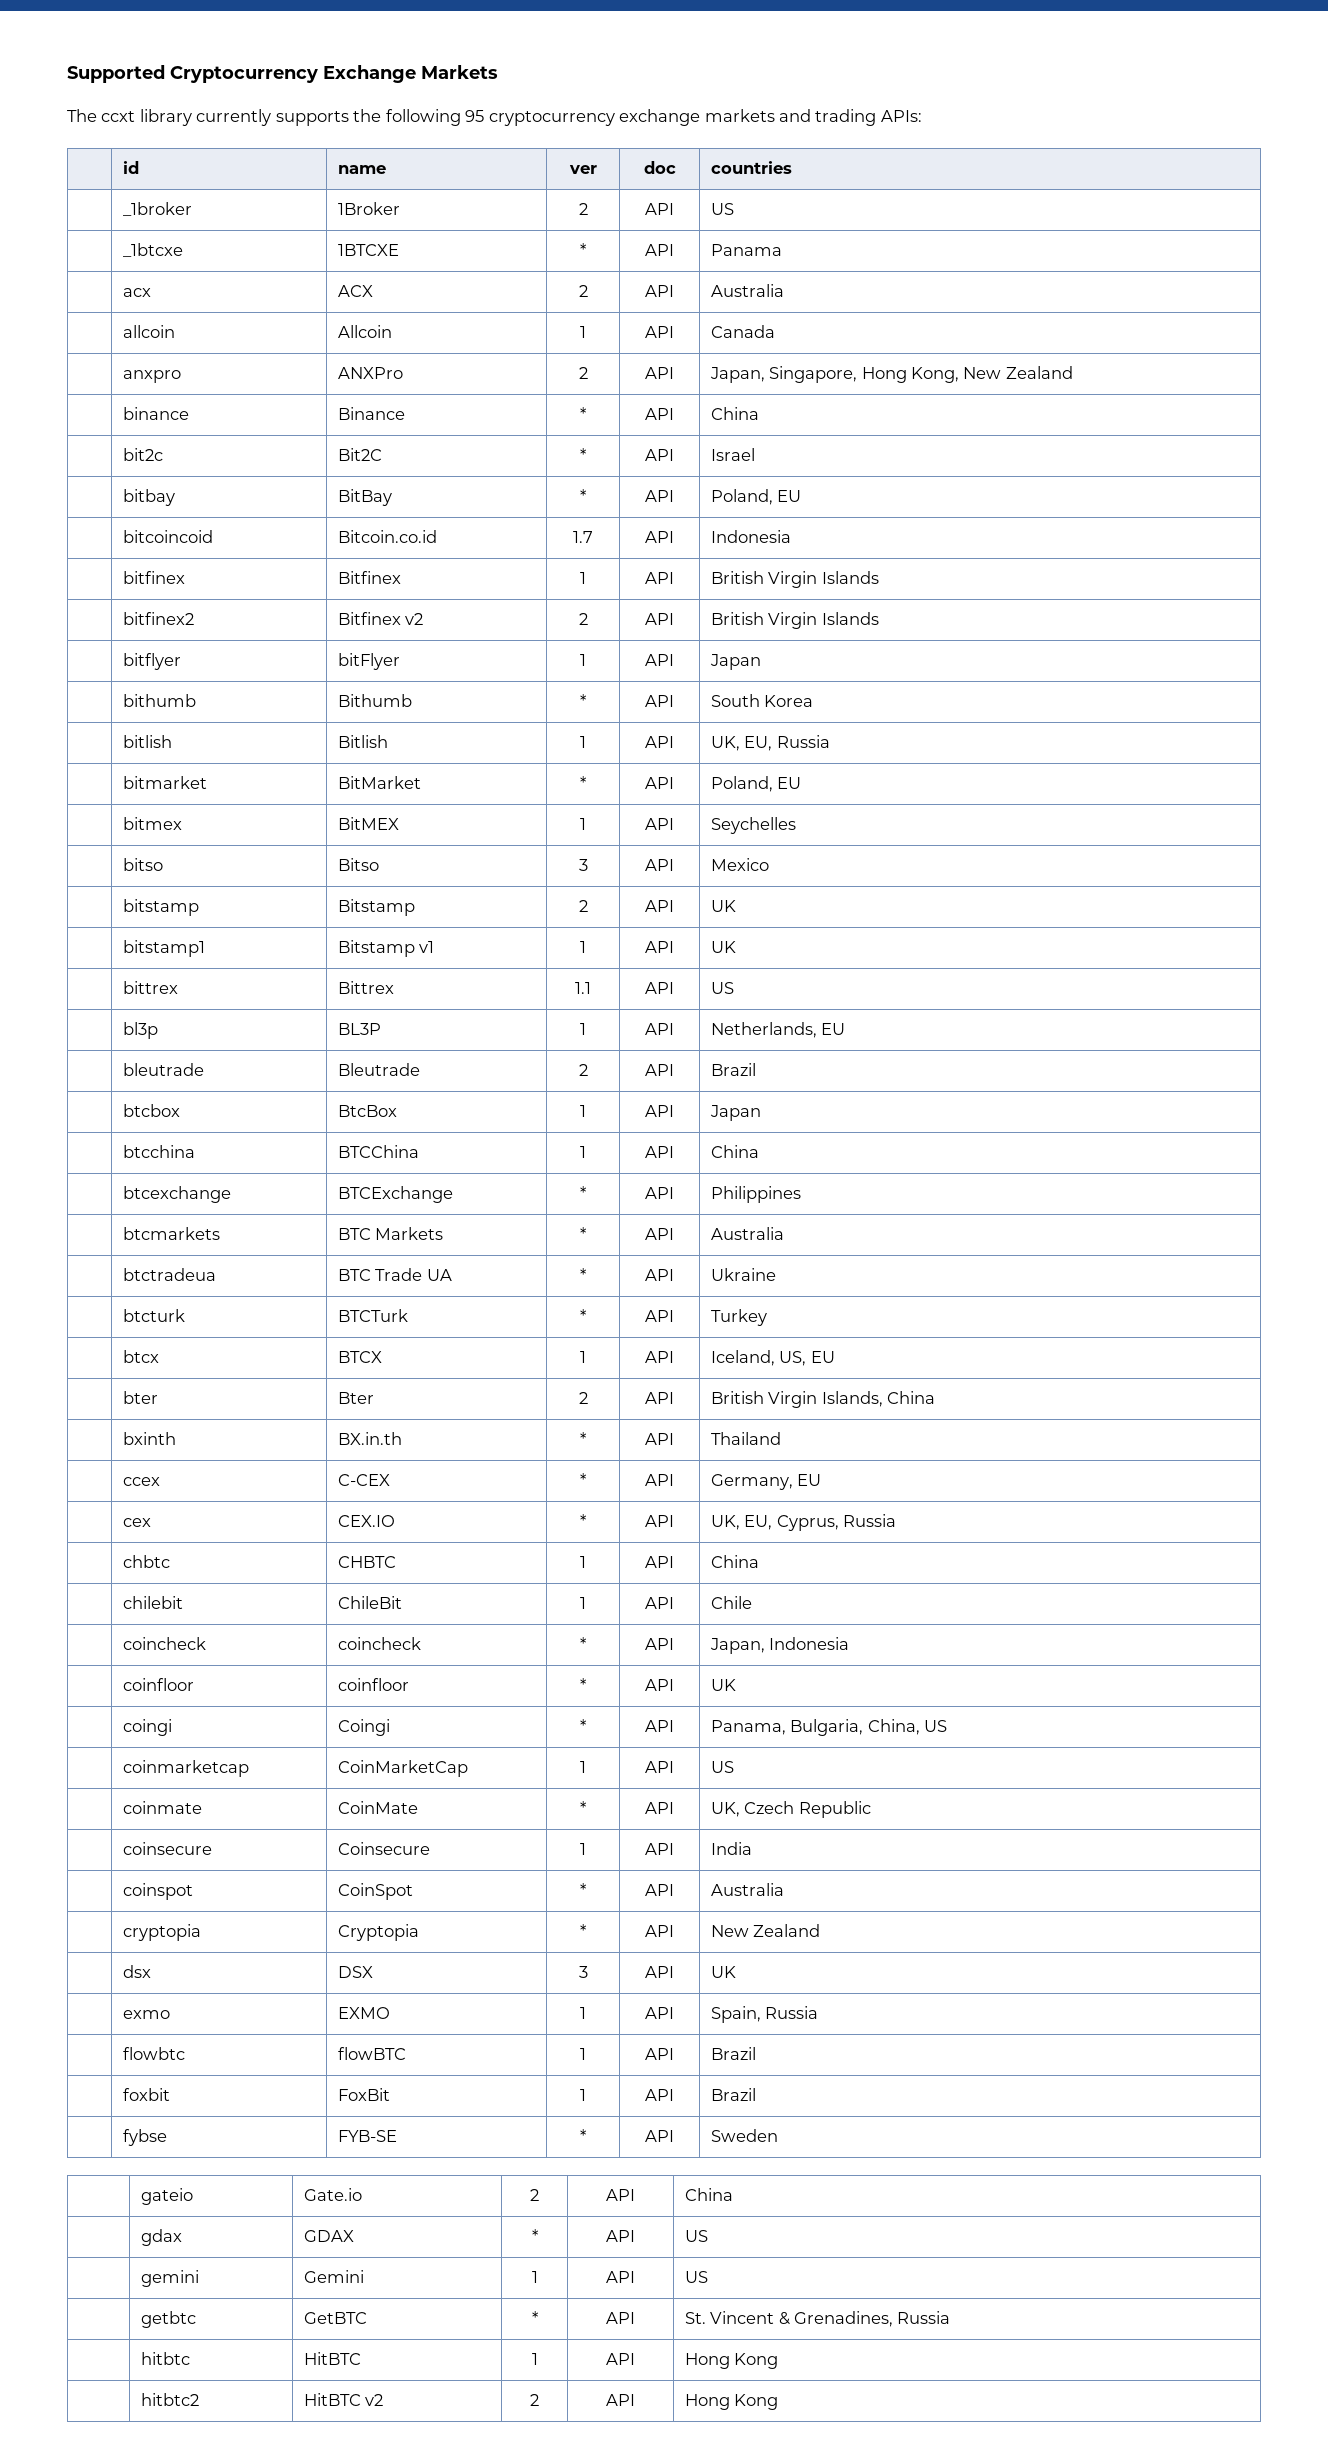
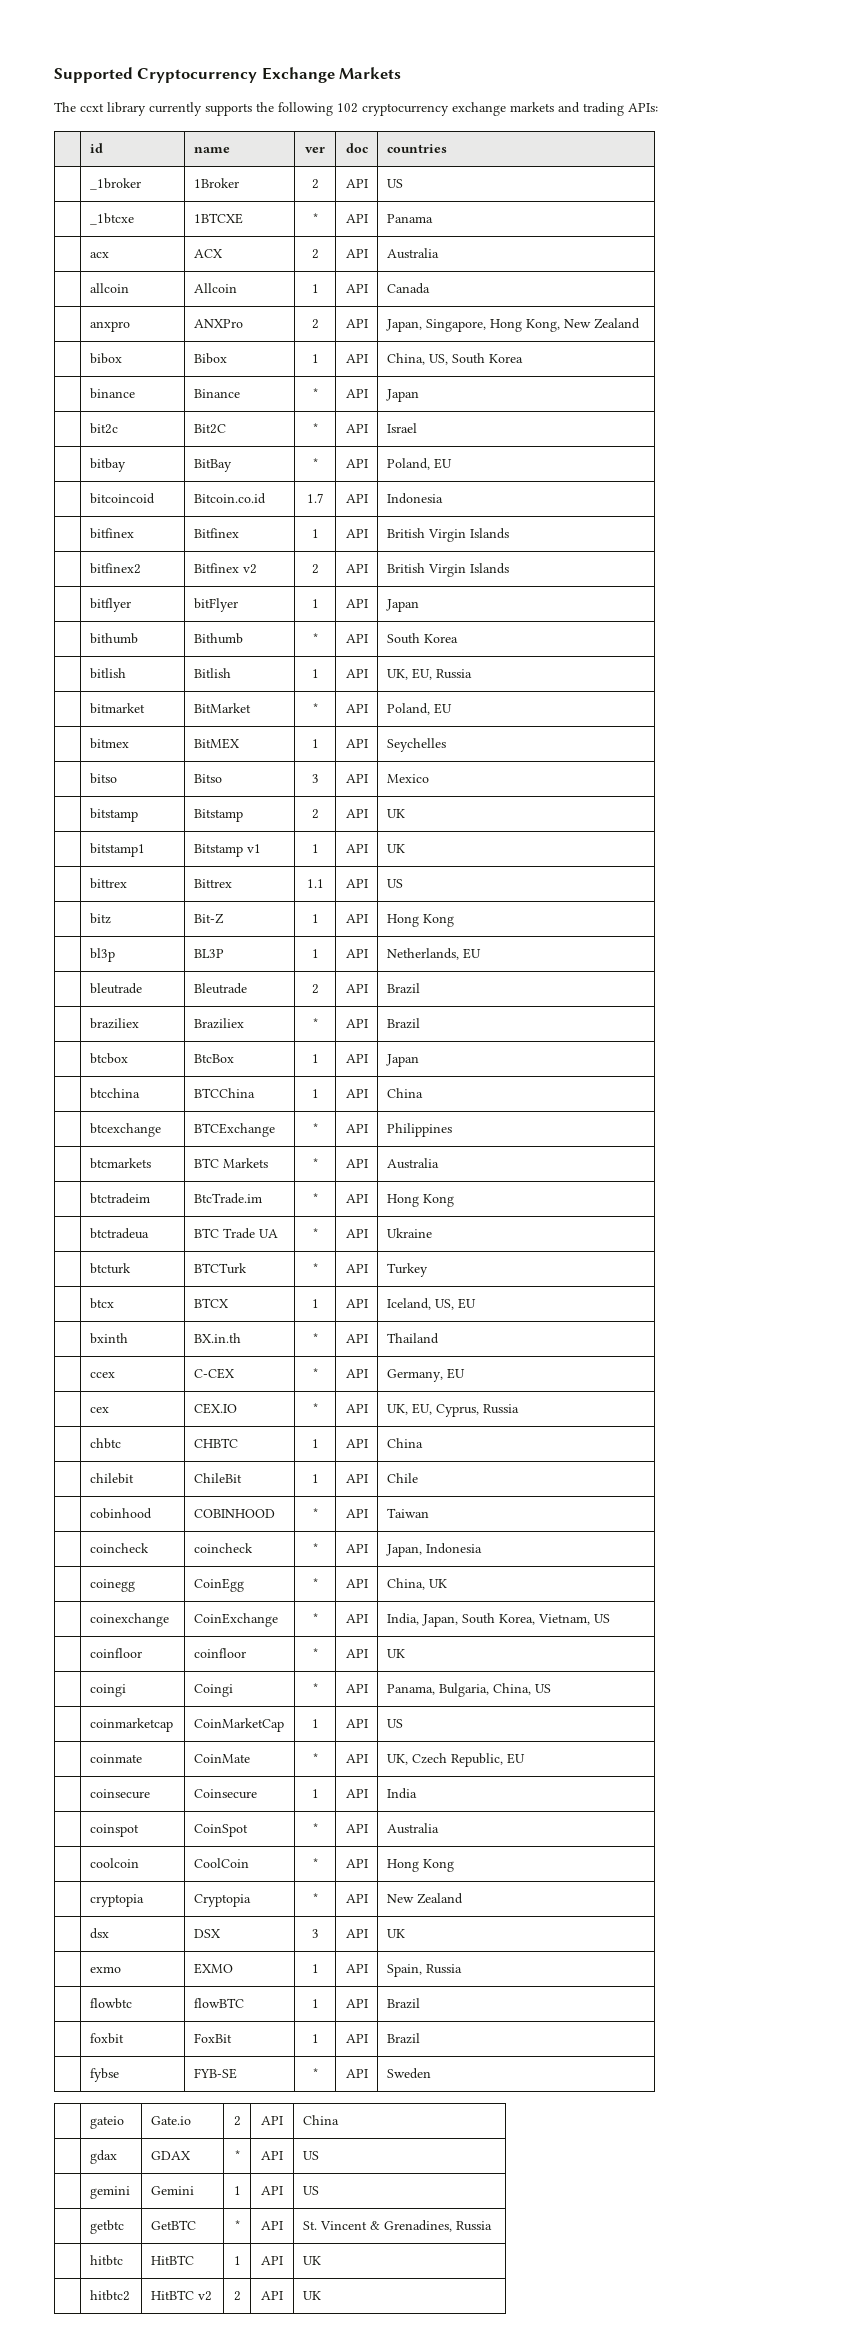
[465,110,485,122] 95 -> [337,103,358,113] 102
(1073, 372) none -> [89,353,122,364] [193,353,227,364] [311,354,319,363] [345,354,368,363] [386,353,523,365] // | bibox | Bibox | 1 | API | China, US, South Korea
[710,407,759,420] China -> [385,389,419,402] Japan
(734, 988) none -> [89,913,111,924] [193,913,224,924] [311,914,319,923] [345,914,368,923] [386,914,454,927] // | bitz | Bit-Z | 1 | API | Hong Kong
(756, 1069) none -> [89,1018,139,1029] [193,1018,244,1029] [312,1018,318,1028] [345,1019,368,1028] [386,1018,420,1029] // | braziliex | Braziliex | * | API | Brazil
(784, 1233) none -> [89,1193,150,1204] [193,1193,262,1204] [312,1193,318,1203] [345,1194,368,1203] [386,1194,454,1207] // | btctradeim | BtcTrade.im | * | API | Hong Kong
[122,1391,158,1404] [337,1392,374,1404] [578,1392,588,1404] [645,1392,674,1404] [710,1391,936,1408] // | bter | Bter | 2 | API | British Virgin Islands, China -> (476, 1303) none
(752, 1602) none -> [89,1508,152,1519] [193,1509,275,1518] [312,1508,318,1518] [345,1509,368,1518] [386,1508,429,1518] // | cobinhood | COBINHOOD | * | API | Taiwan
(850, 1643) none -> [89,1579,135,1592] [193,1578,244,1592] [312,1578,318,1588] [345,1579,368,1588] [386,1578,447,1590] [89,1613,169,1627] [193,1613,278,1627] [312,1613,318,1623] [345,1614,368,1623] [386,1613,610,1627] // | coinegg | CoinEgg | * | API | China, UK // | coinexchange | CoinExchange | * | API | India, Japan, South Korea, Vietnam, US
[798,1801,871,1818] Republic -> [450,1753,525,1767] Republic, EU
(784, 1889) none -> [89,1858,139,1868] [193,1858,249,1868] [312,1858,318,1868] [345,1859,368,1868] [386,1859,454,1872] // | coolcoin | CoolCoin | * | API | Hong Kong
[684,2353,779,2369] Hong Kong -> [302,2256,321,2265] UK
[684,2394,779,2410] Hong Kong -> [302,2291,321,2300] UK

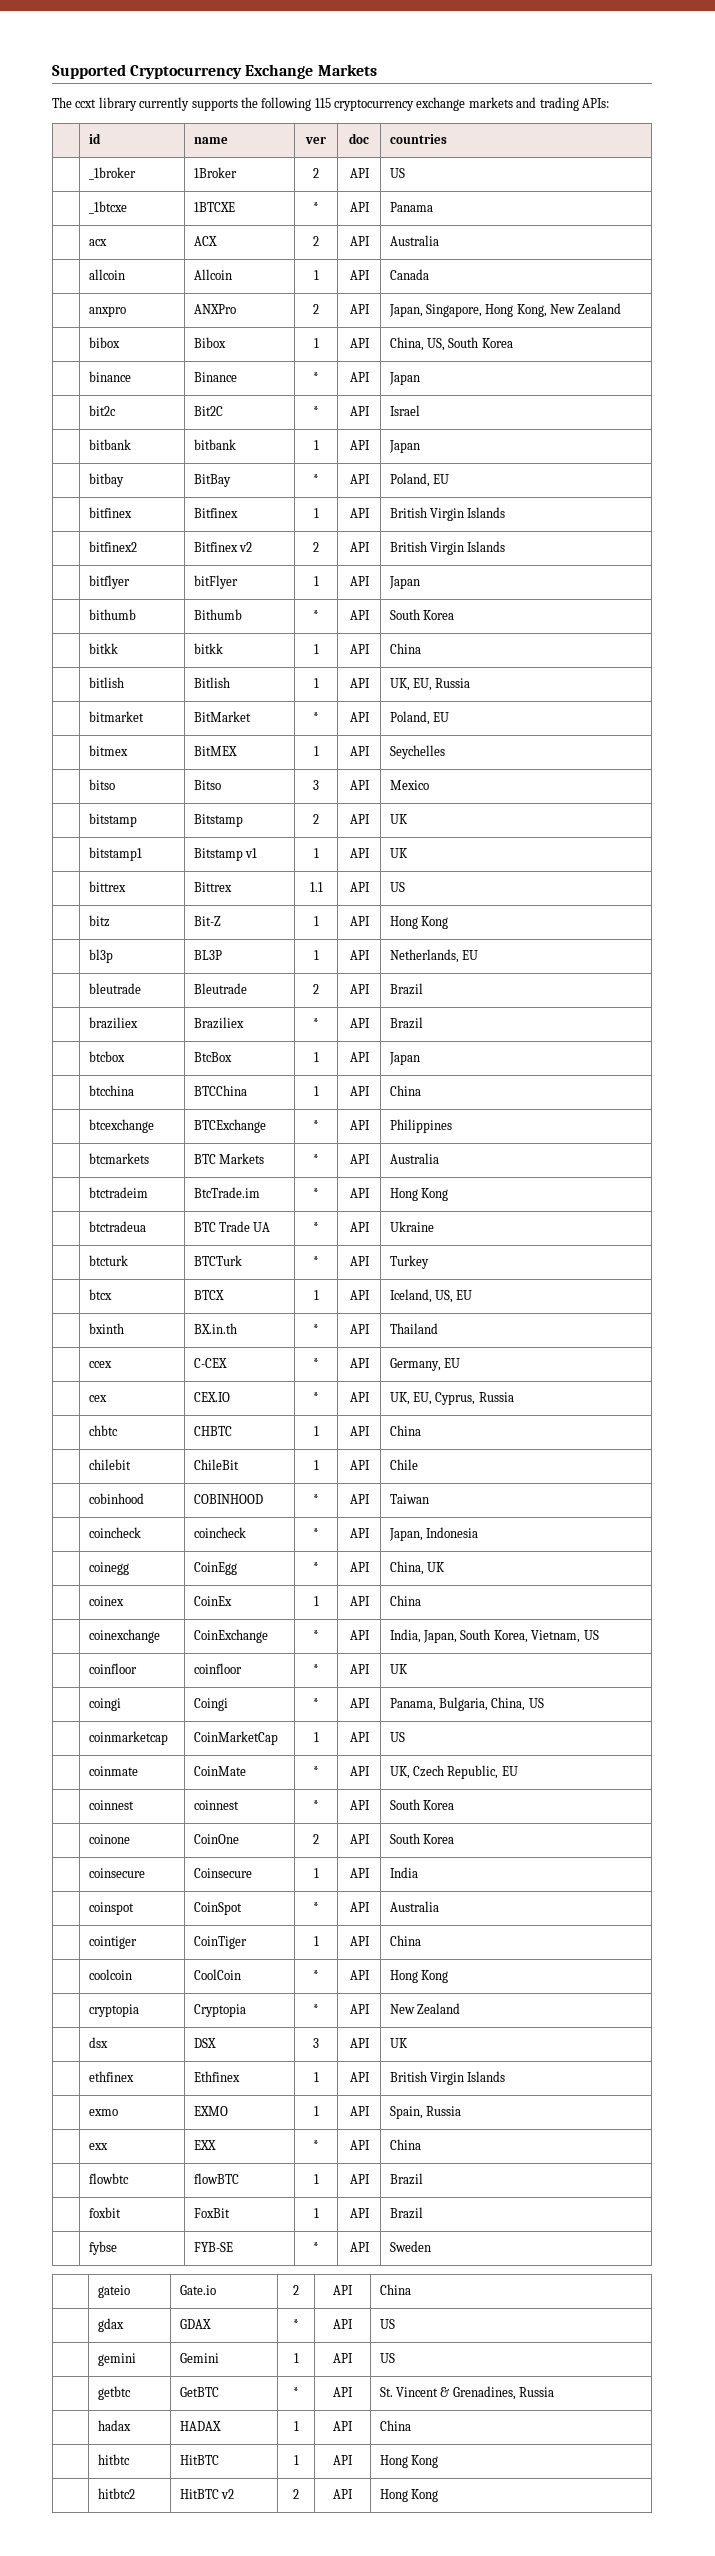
[337,103,358,113] 102 -> [314,98,331,108] 115
(417, 428) none -> [88,439,131,450] [193,439,236,450] [313,440,319,450] [349,440,370,450] [388,440,420,453] // | bitbank | bitbank | 1 | API | Japan
[89,493,155,504] [193,493,266,504] [306,493,324,503] [345,494,368,503] [386,493,443,504] // | bitcoincoid | Bitcoin.co.id | 1.7 | API | Indonesia -> (450, 479) none
(458, 638) none -> [88,643,118,654] [193,643,223,654] [313,644,319,654] [349,644,370,654] [389,643,421,654] // | bitkk | bitkk | 1 | API | China
(447, 1583) none -> [88,1596,124,1606] [193,1596,232,1606] [313,1596,319,1606] [349,1596,370,1606] [389,1595,421,1606] // | coinex | CoinEx | 1 | API | China
(525, 1758) none -> [88,1800,134,1810] [193,1800,239,1810] [313,1800,319,1810] [349,1800,370,1810] [389,1799,455,1810] [88,1834,130,1844] [193,1834,239,1844] [313,1834,319,1844] [349,1834,370,1844] [389,1833,455,1844] // | coinnest | coinnest | * | API | South Korea // | coinone | CoinOne | 2 | API | South Korea
(439, 1828) none -> [88,1936,137,1949] [193,1936,247,1949] [313,1936,319,1946] [349,1936,370,1946] [389,1935,421,1946] // | cointiger | CoinTiger | 1 | API | China
(405, 1933) none -> [88,2071,134,2082] [193,2071,240,2082] [313,2072,319,2082] [349,2072,370,2082] [389,2071,506,2085] // | ethfinex | Ethfinex | 1 | API | British Virgin Islands
(462, 1969) none -> [88,2143,108,2150] [193,2140,216,2150] [313,2140,319,2150] [349,2140,370,2150] [389,2139,421,2150] // | exx | EXX | * | API | China
(492, 2226) none -> [97,2420,131,2431] [179,2421,221,2431] [293,2421,299,2431] [333,2421,353,2431] [379,2420,411,2431] // | hadax | HADAX | 1 | API | China
[302,2256,321,2265] UK -> [379,2455,439,2468] Hong Kong
[302,2291,321,2300] UK -> [379,2489,439,2502] Hong Kong

